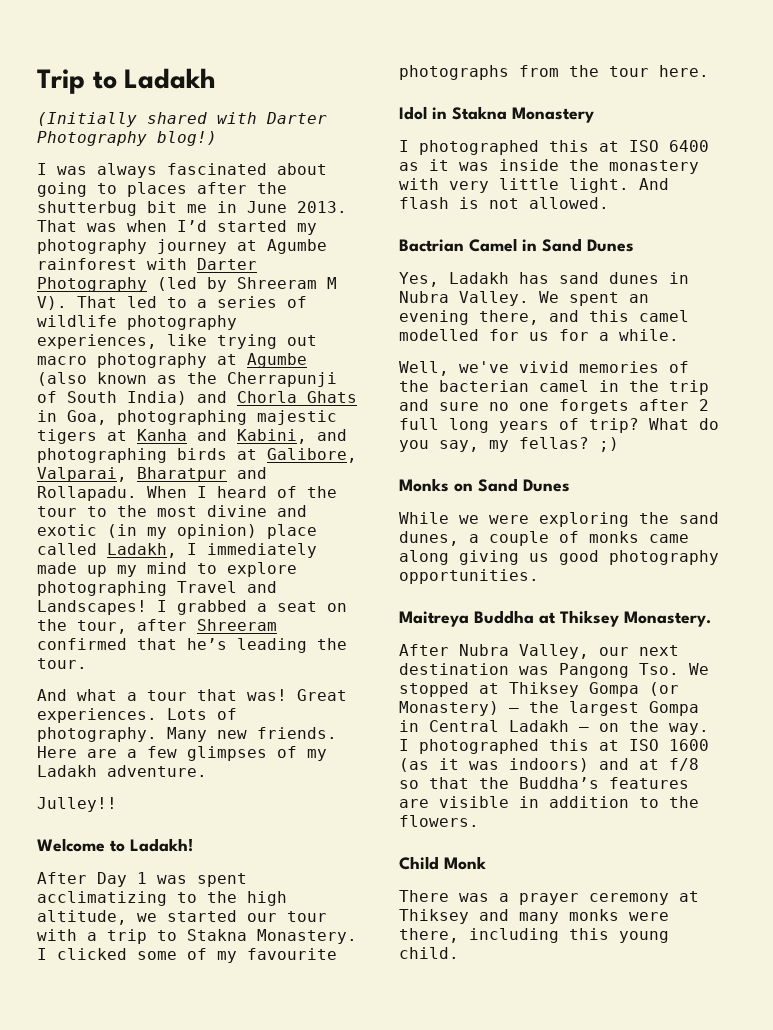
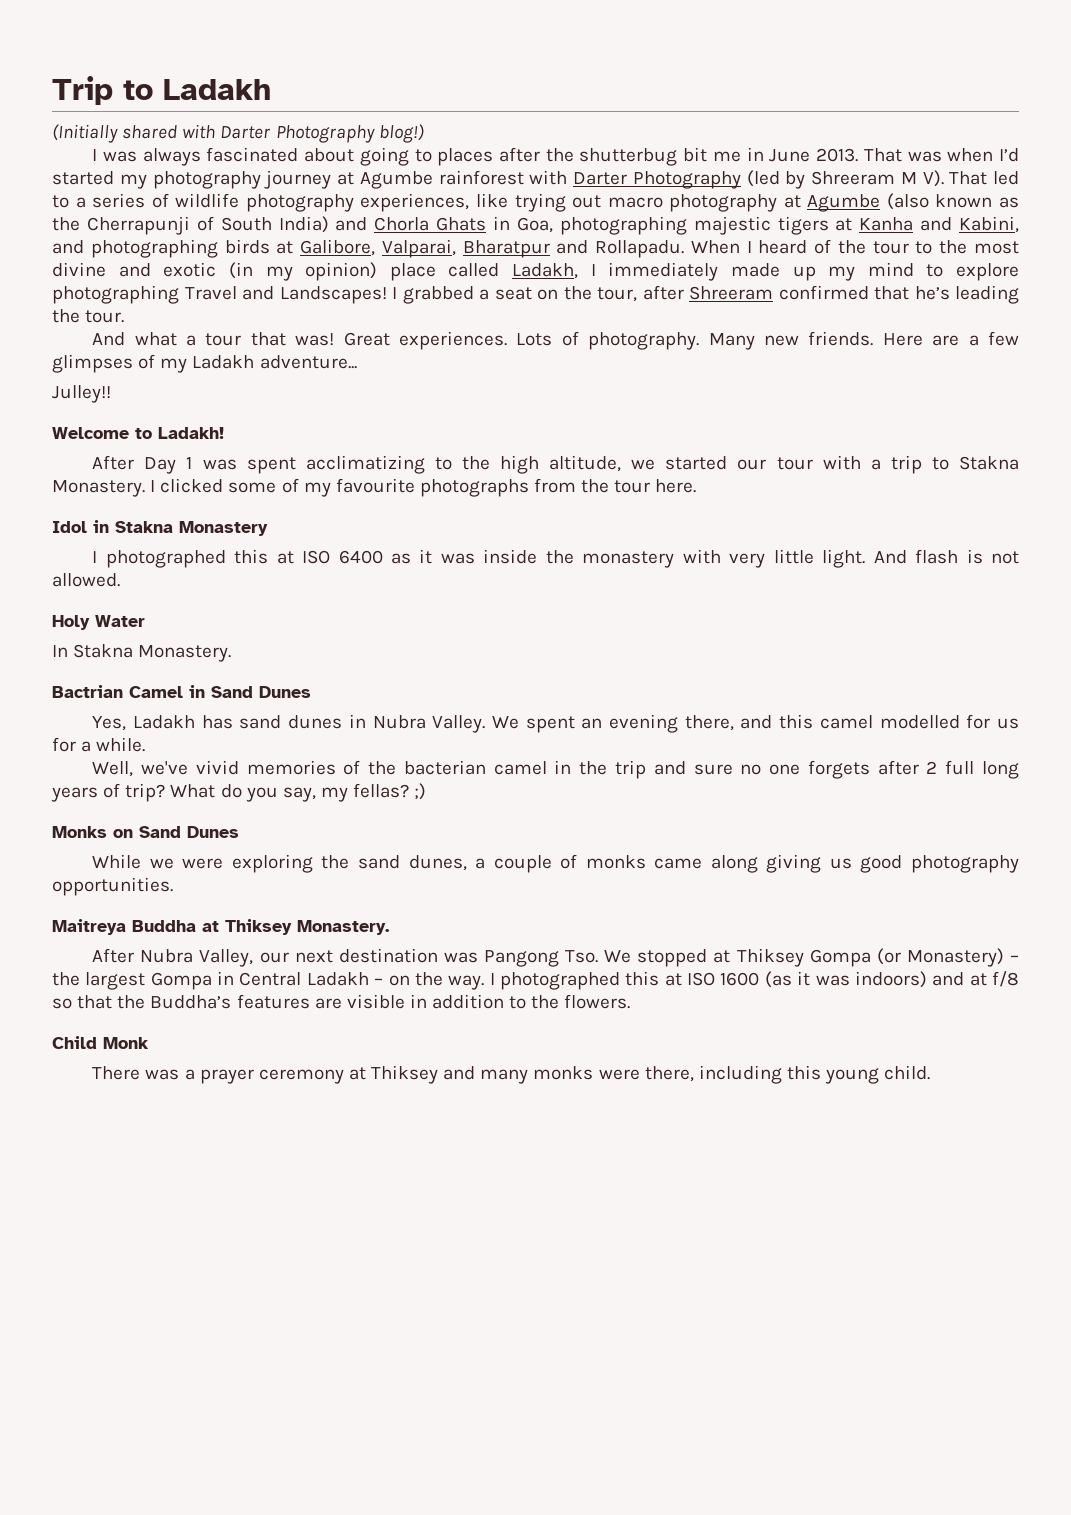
[107,765,207,777] adventure. -> [259,355,357,369] adventure...
(609, 203) none -> [52,615,145,630] [52,644,232,662] // Holy Water // In Stakna Monastery.

